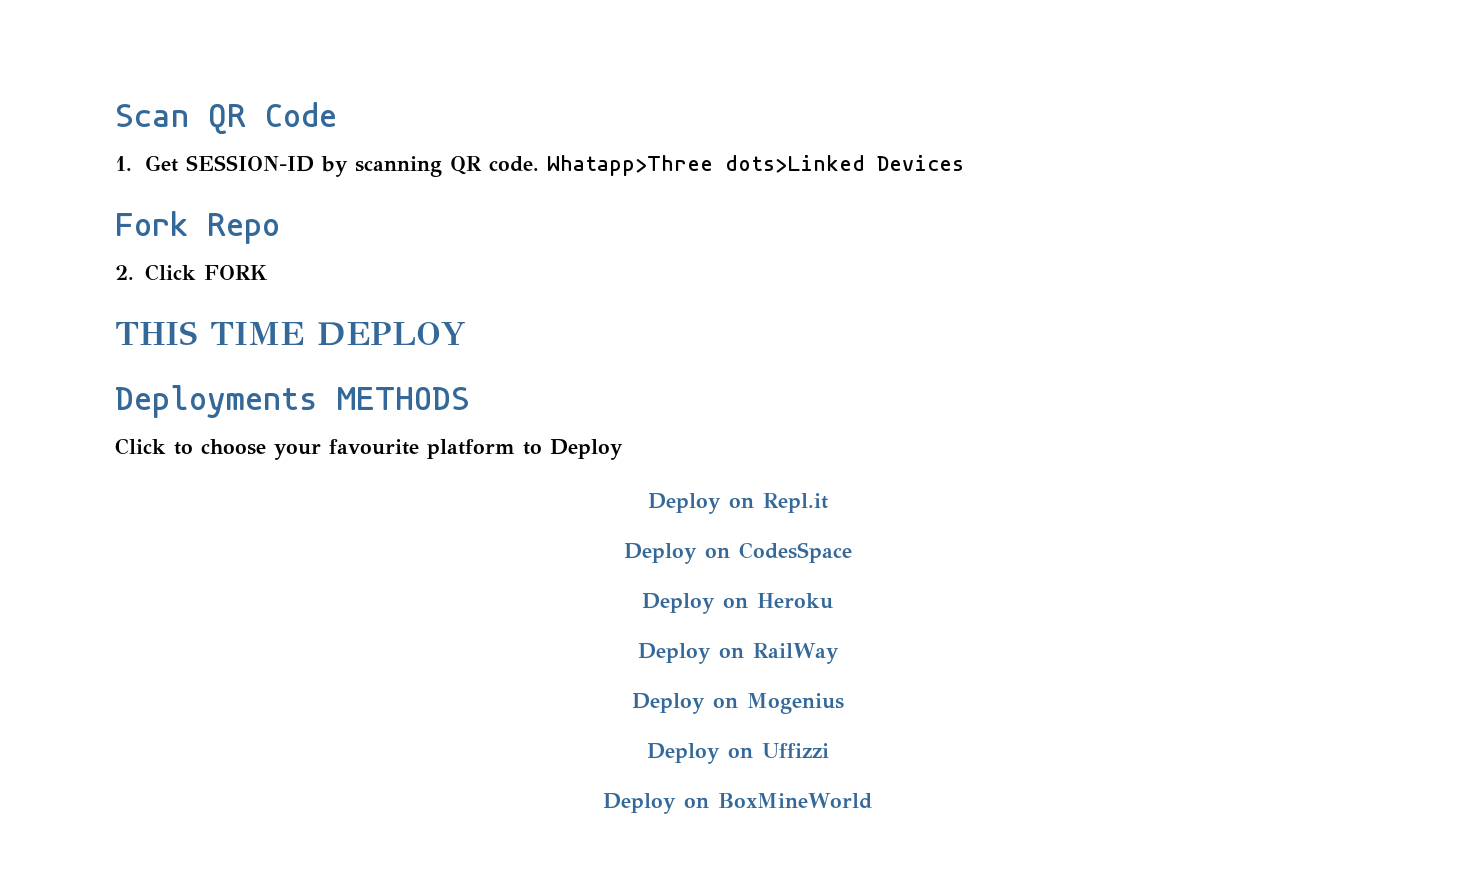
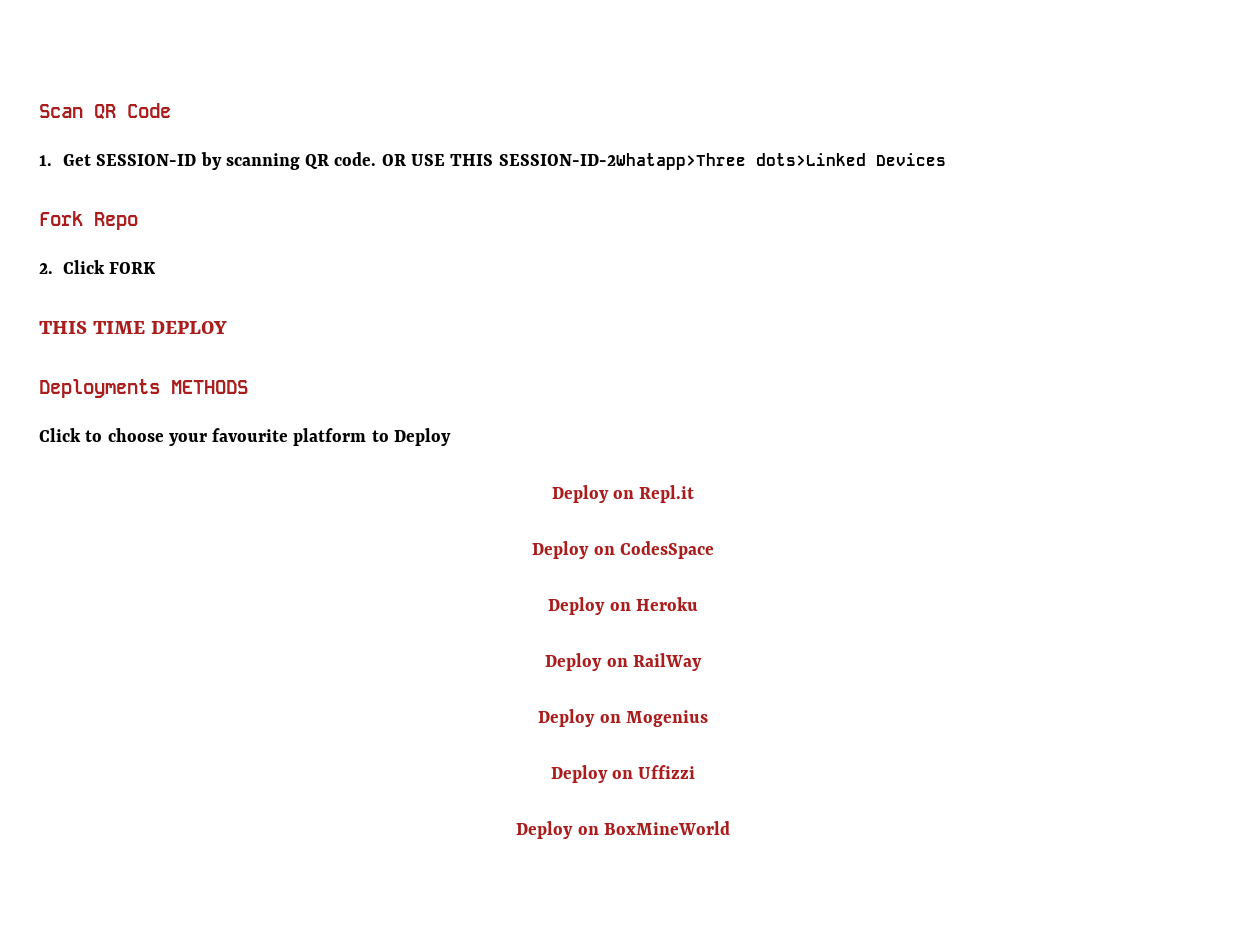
[546,155,713,176] Whatapp>Three -> [381,153,746,170] OR USE THIS SESSION-ID-2Whatapp>Three

